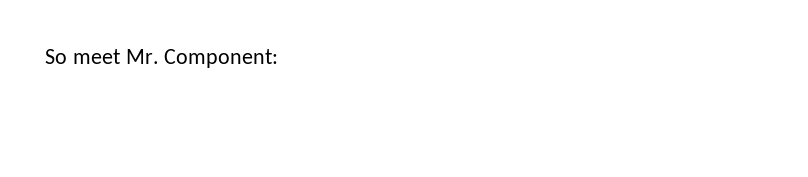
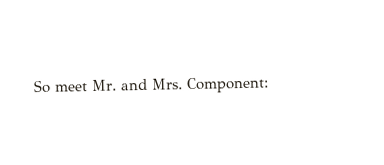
(159, 56) none -> [119,78,183,91] and Mrs.

